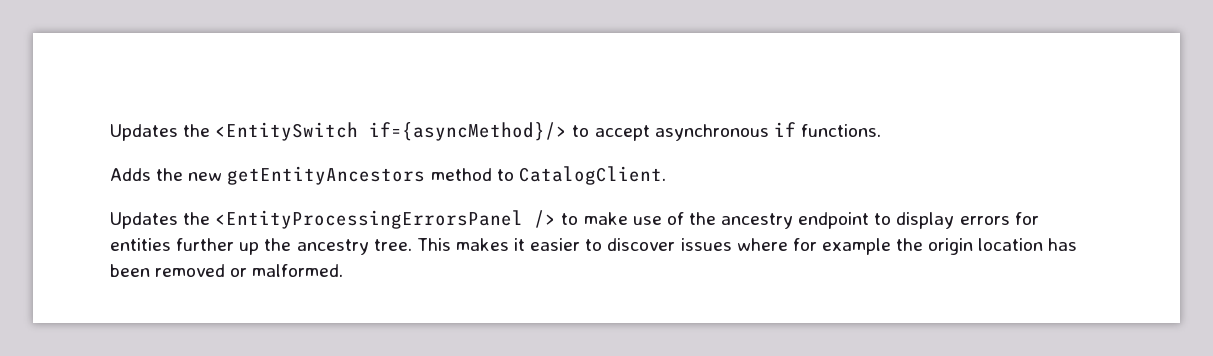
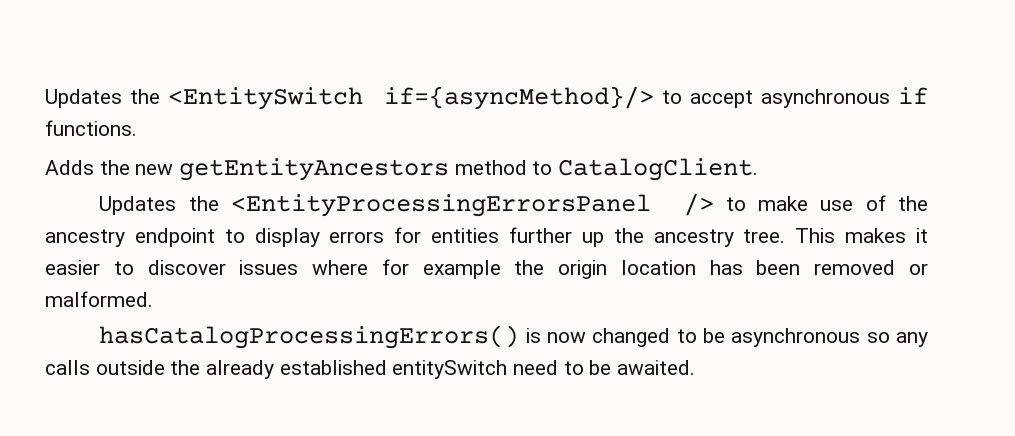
(344, 270) none -> [99,325,929,349] [45,360,696,379] // hasCatalogProcessingErrors() is now changed to be asynchronous so any calls outside the already established entitySwitch need to be awaited.

